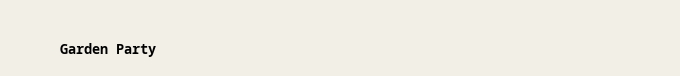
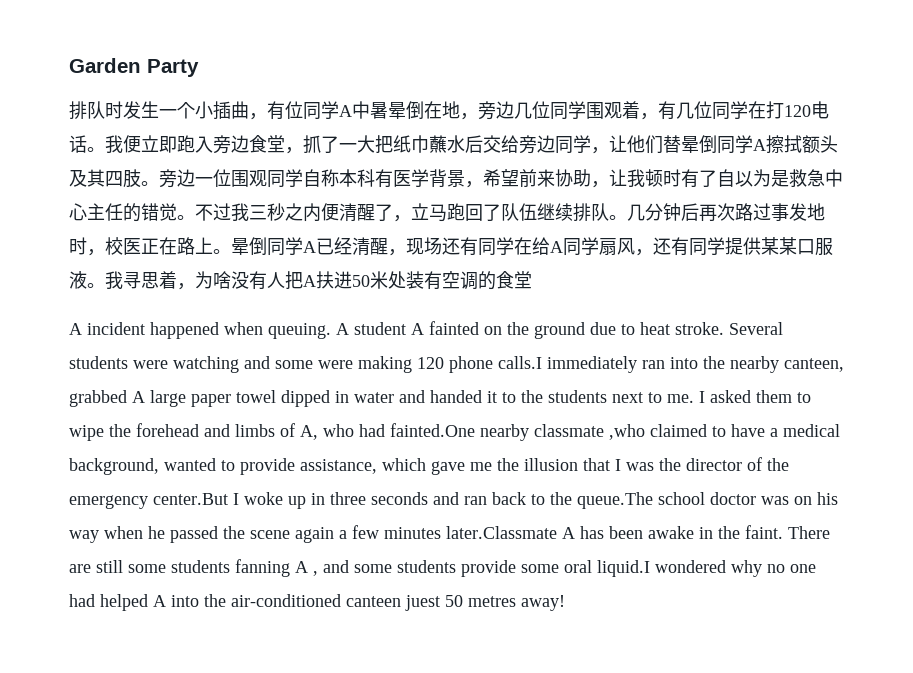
(156, 50) none -> [69,101,829,120] [69,135,838,154] [69,169,843,188] [69,203,825,222] [69,237,833,256] [69,271,532,290] [69,321,783,339] [69,356,844,373] [69,390,811,407] [69,423,840,441] [69,457,789,475] [69,492,838,509] [69,525,830,543] [69,559,816,577] [69,594,565,611] // 排队时发生一个小插曲，有位同学A中暑晕倒在地，旁边几位同学围观着，有几位同学在打120电话。我便立即跑入旁边食堂，抓了一大把纸巾蘸水后交给旁边同学，让他们替晕倒同学A擦拭额头及其四肢。旁边一位围观同学自称本科有医学背景，希望前来协助，让我顿时有了自以为是救急中心主任的错觉。不过我三秒之内便清醒了，立马跑回了队伍继续排队。几分钟后再次路过事发地时，校医正在路上。晕倒同学A已经清醒，现场还有同学在给A同学扇风，还有同学提供某某口服液。我寻思着，为啥没有人把A扶进50米处装有空调的食堂 // A incident happened when queuing. A student A fainted on the ground due to heat stroke. Several students were watching and some were making 120 phone calls.I immediately ran into the nearby canteen, grabbed A large paper towel dipped in water and handed it to the students next to me. I asked them to wipe the forehead and limbs of A, who had fainted.One nearby classmate ,who claimed to have a medical background, wanted to provide assistance, which gave me the illusion that I was the director of the emergency center.But I woke up in three seconds and ran back to the queue.The school doctor was on his way when he passed the scene again a few minutes later.Classmate A has been awake in the faint. There are still some students fanning A , and some students provide some oral liquid.I wondered why no one had helped A into the air-conditioned canteen juest 50 metres away!

